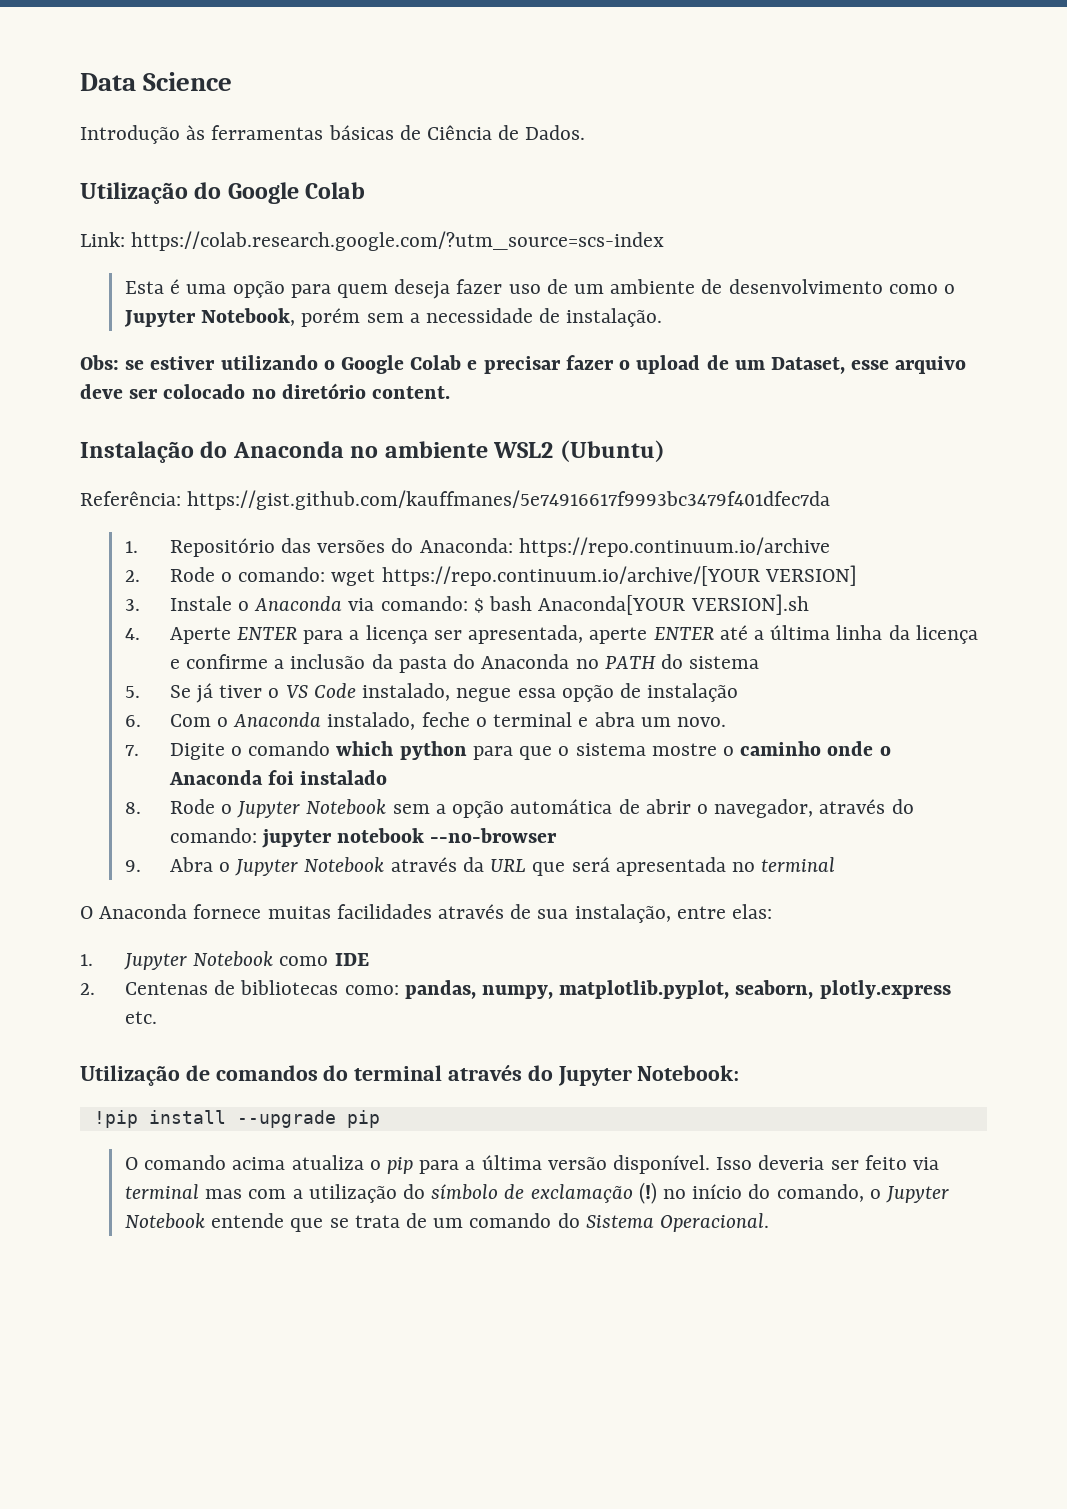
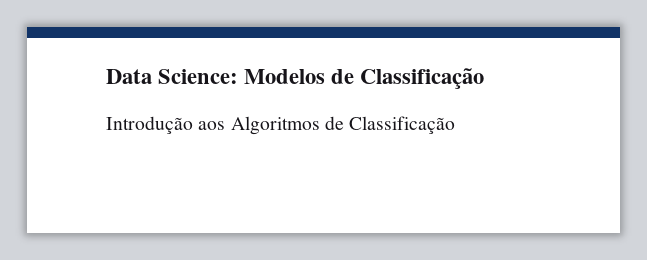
[143,72,233,91] [80,125,586,144] [80,182,366,204] [80,231,665,251] [124,279,956,299] [123,308,663,327] [80,355,967,374] [80,383,451,399] [80,440,665,463] [80,490,831,510] [124,537,830,557] [124,565,857,586] [124,594,809,615] [124,625,978,644] [169,654,760,673] [124,683,739,703] [124,712,726,730] [124,741,891,760] [168,770,388,785] [124,799,914,818] [169,828,558,848] [124,857,836,876] [80,904,773,923] [80,951,369,970] [80,980,951,999] [124,1011,157,1024] [80,1065,740,1086] [93,1110,380,1128] [124,1155,940,1174] [124,1182,950,1204] [124,1213,770,1232] Science // Introdução às ferramentas básicas de Ciência de Dados. // Utilização do Google Colab // Link: https://colab.research.google.com/?utm_source=scs-index // Esta é uma opção para quem deseja fazer uso de um ambiente de desenvolvimento como o Jupyter Notebook, porém sem a necessidade de instalação. // Obs: se estiver utilizando o Google Colab e precisar fazer o upload de um Dataset, esse arquivo deve ser colocado no diretório content. // Instalação do Anaconda no ambiente WSL2 (Ubuntu) // Referência: https://gist.github.com/kauffmanes/5e74916617f9993bc3479f401dfec7da // 1. Repositório das versões do Anaconda: https://repo.continuum.io/archive // 2. Rode o comando: wget https://repo.continuum.io/archive/[YOUR VERSION] // 3. Instale o Anaconda via comando: $ bash Anaconda[YOUR VERSION].sh // 4. Aperte ENTER para a licença ser apresentada, aperte ENTER até a última linha da licença e confirme a inclusão da pasta do Anaconda no PATH do sistema // 5. Se já tiver o VS Code instalado, negue essa opção de instalação // 6. Com o Anaconda instalado, feche o terminal e abra um novo. // 7. Digite o comando which python para que o sistema mostre o caminho onde o Anaconda foi instalado // 8. Rode o Jupyter Notebook sem a opção automática de abrir o navegador, através do comando: jupyter notebook --no-browser // 9. Abra o Jupyter Notebook através da URL que será apresentada no terminal // O Anaconda fornece muitas facilidades através de sua instalação, entre elas: // 1. Jupyter Notebook como IDE // 2. Centenas de bibliotecas como: pandas, numpy, matplotlib.pyplot, seaborn, plotly.express etc. // Utilização de comandos do terminal através do Jupyter Notebook: // !pip install --upgrade pip // O comando acima atualiza o pip para a última versão disponível. Isso deveria ser feito via terminal mas com a utilização do símbolo de exclamação (!) no início do comando, o Jupyter Notebook entende que se trata de um comando do Sistema Operacional. -> [158,68,485,89] [106,116,456,135] Science: Modelos de Classificação // Introdução aos Algoritmos de Classificação

